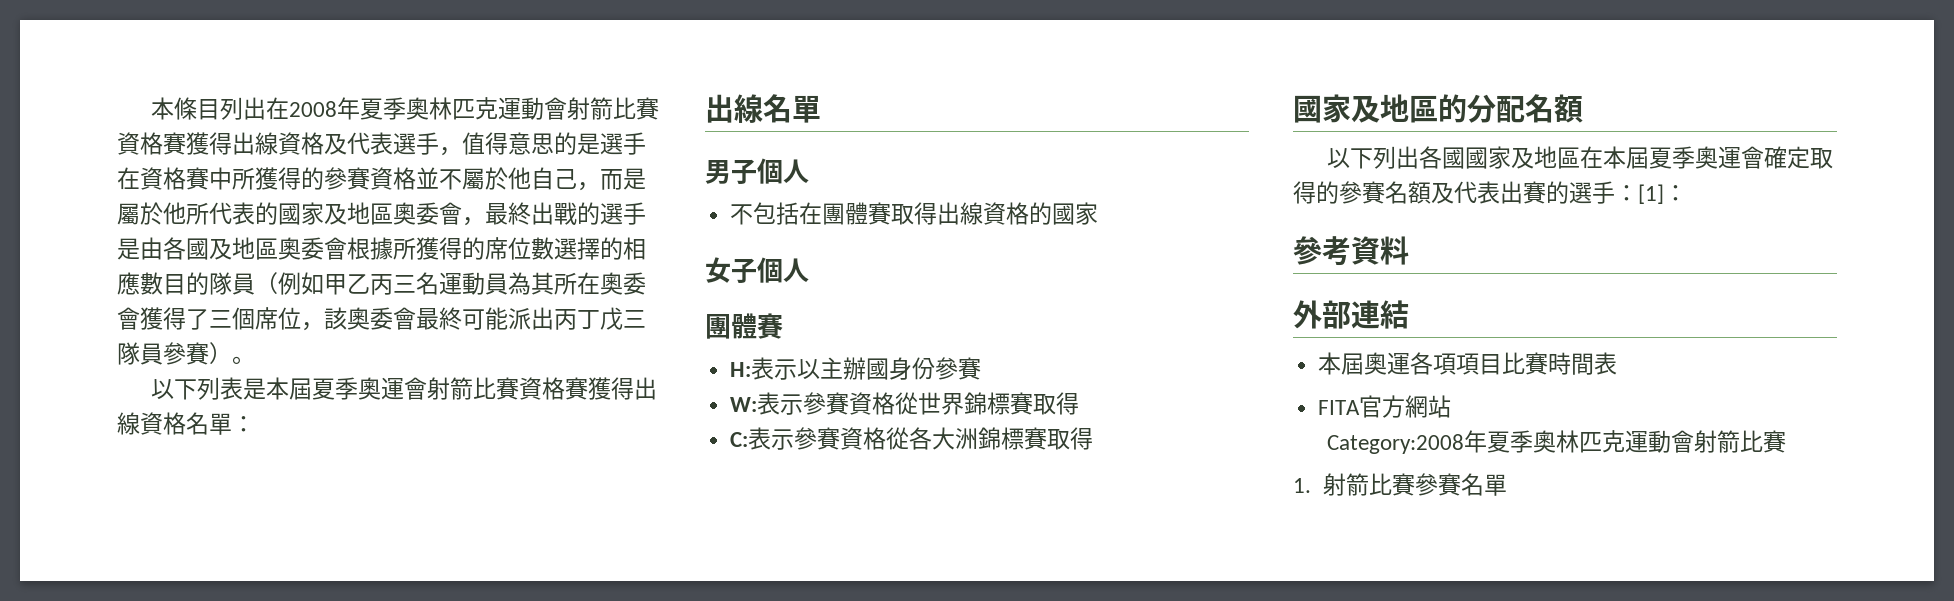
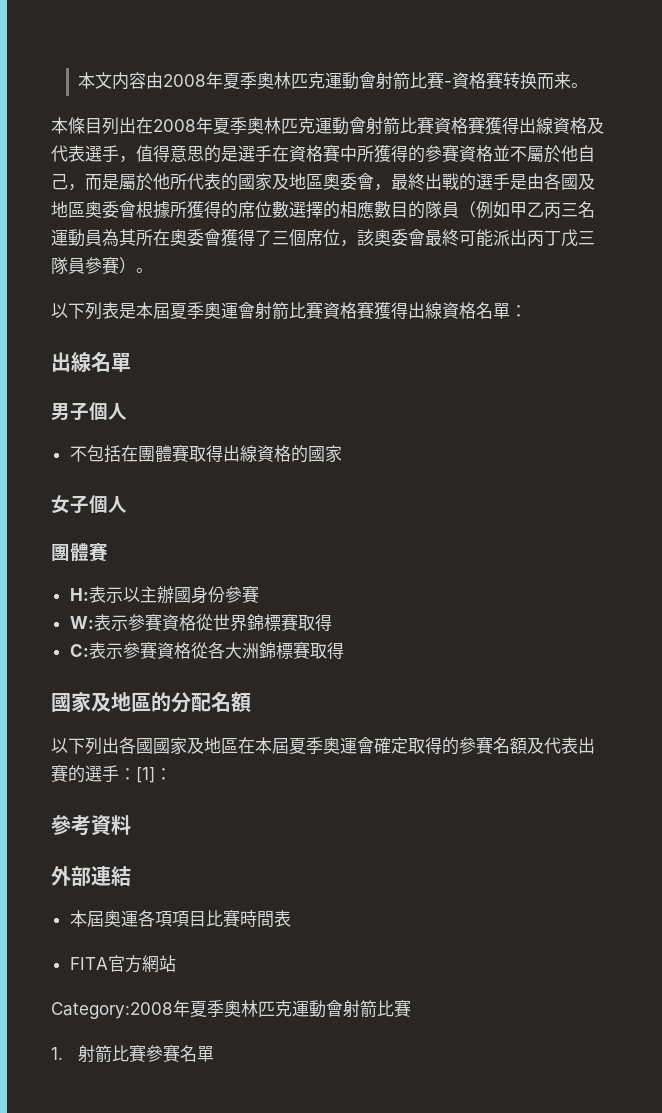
[150,97,174,120] 本 -> [78,72,589,90] [51,117,68,134] 本文内容由2008年夏季奧林匹克運動會射箭比賽-資格賽转换而来。 // 本

